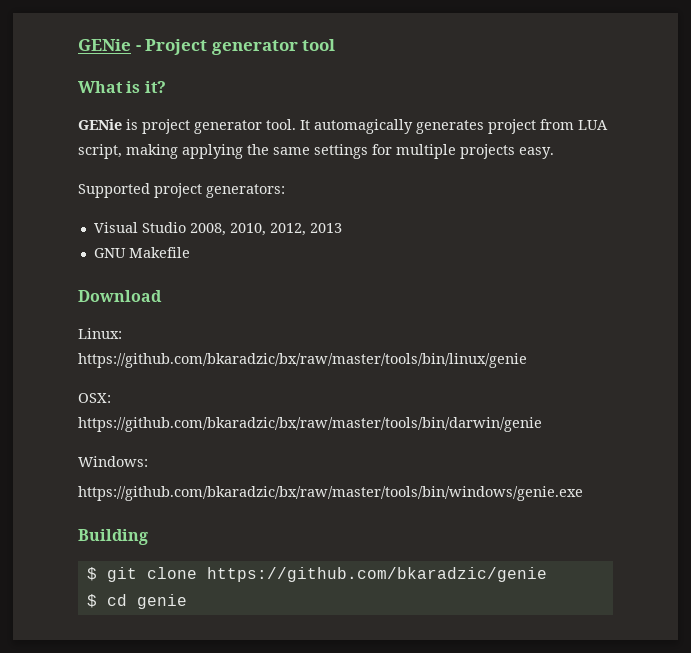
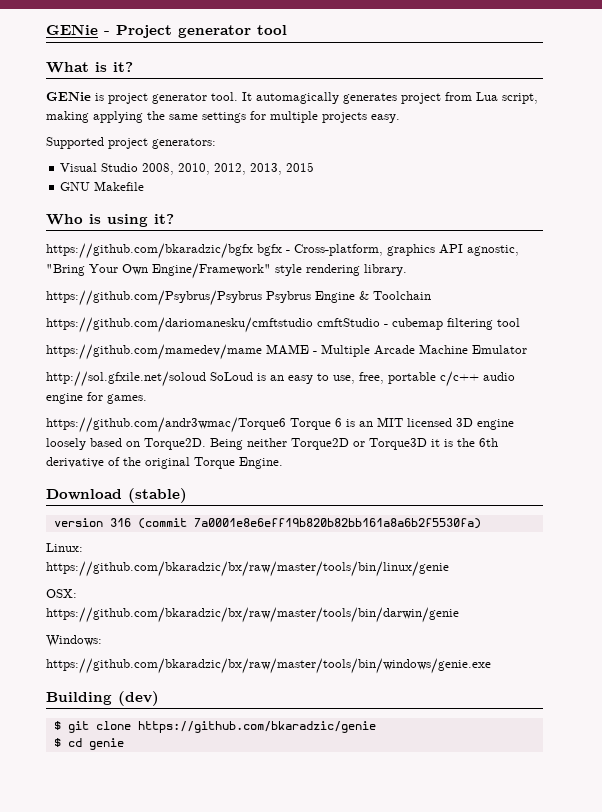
[578,120,608,130] LUA -> [476,92,498,101] Lua
[309,223,342,233] 2013 -> [250,162,315,175] 2013, 2015
[78,290,162,302] Download -> [46,214,174,227] [46,243,519,259] [46,263,407,279] [46,290,431,306] [46,317,520,333] [46,344,527,360] [46,371,515,387] [46,392,147,404] [46,417,514,433] [46,438,498,450] [46,457,283,469] [46,488,187,503] [53,518,481,529] Who is using it? // https://github.com/bkaradzic/bgfx bgfx - Cross-platform, graphics API agnostic, "Bring Your Own Engine/Framework" style rendering library. // https://github.com/Psybrus/Psybrus Psybrus Engine & Toolchain // https://github.com/dariomanesku/cmftstudio cmftStudio - cubemap filtering tool // https://github.com/mamedev/mame MAME - Multiple Arcade Machine Emulator // http://sol.gfxile.net/soloud SoLoud is an easy to use, free, portable c/c++ audio engine for games. // https://github.com/andr3wmac/Torque6 Torque 6 is an MIT licensed 3D engine loosely based on Torque2D. Being neither Torque2D or Torque3D it is the 6th derivative of the original Torque Engine. // Download (stable) // version 316 (commit 7a0001e8e6eff19b820b82bb161a8a6b2f5530fa)
(148, 537) none -> [118,691,159,706] (dev)

